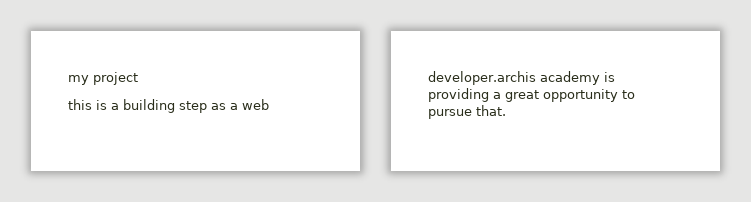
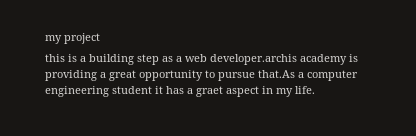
[476,105,506,116] that. -> [258,70,358,81] [45,86,315,97] that.As a computer engineering student it has a graet aspect in my life.

